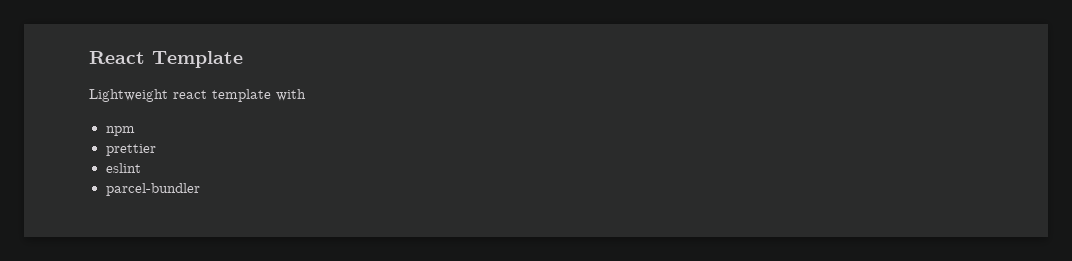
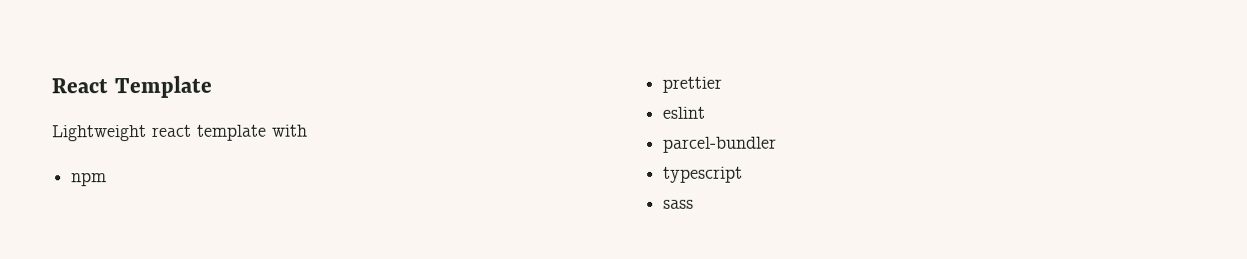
(200, 189) none -> [663,166,744,183] [663,199,695,209] // typescript // sass

